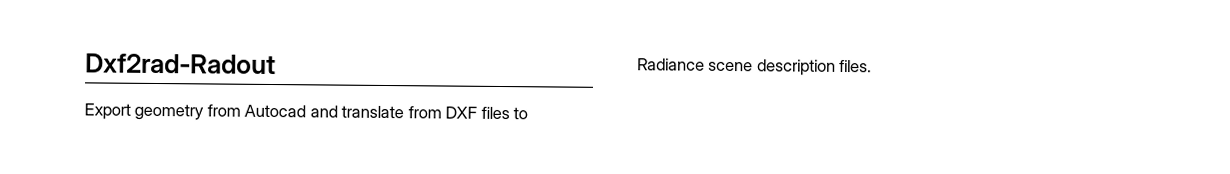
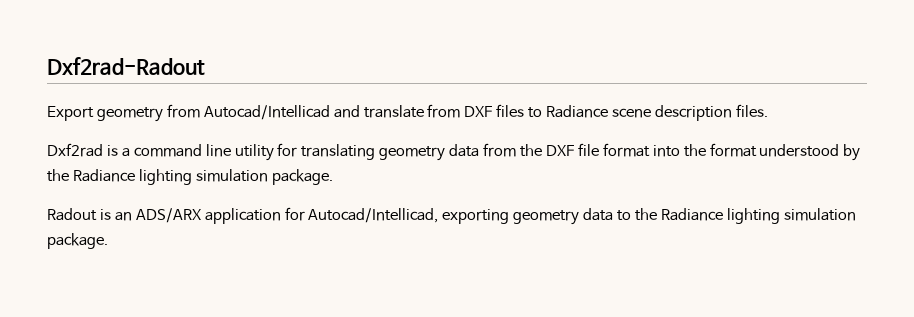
[244,104,307,118] Autocad -> [203,105,330,120] Autocad/Intellicad
(873, 66) none -> [47,143,861,161] [47,169,333,185] [47,207,856,225] [47,233,108,249] // Dxf2rad is a command line utility for translating geometry data from the DXF file format into the format understood by the Radiance lighting simulation package. // Radout is an ADS/ARX application for Autocad/Intellicad, exporting geometry data to the Radiance lighting simulation package.

